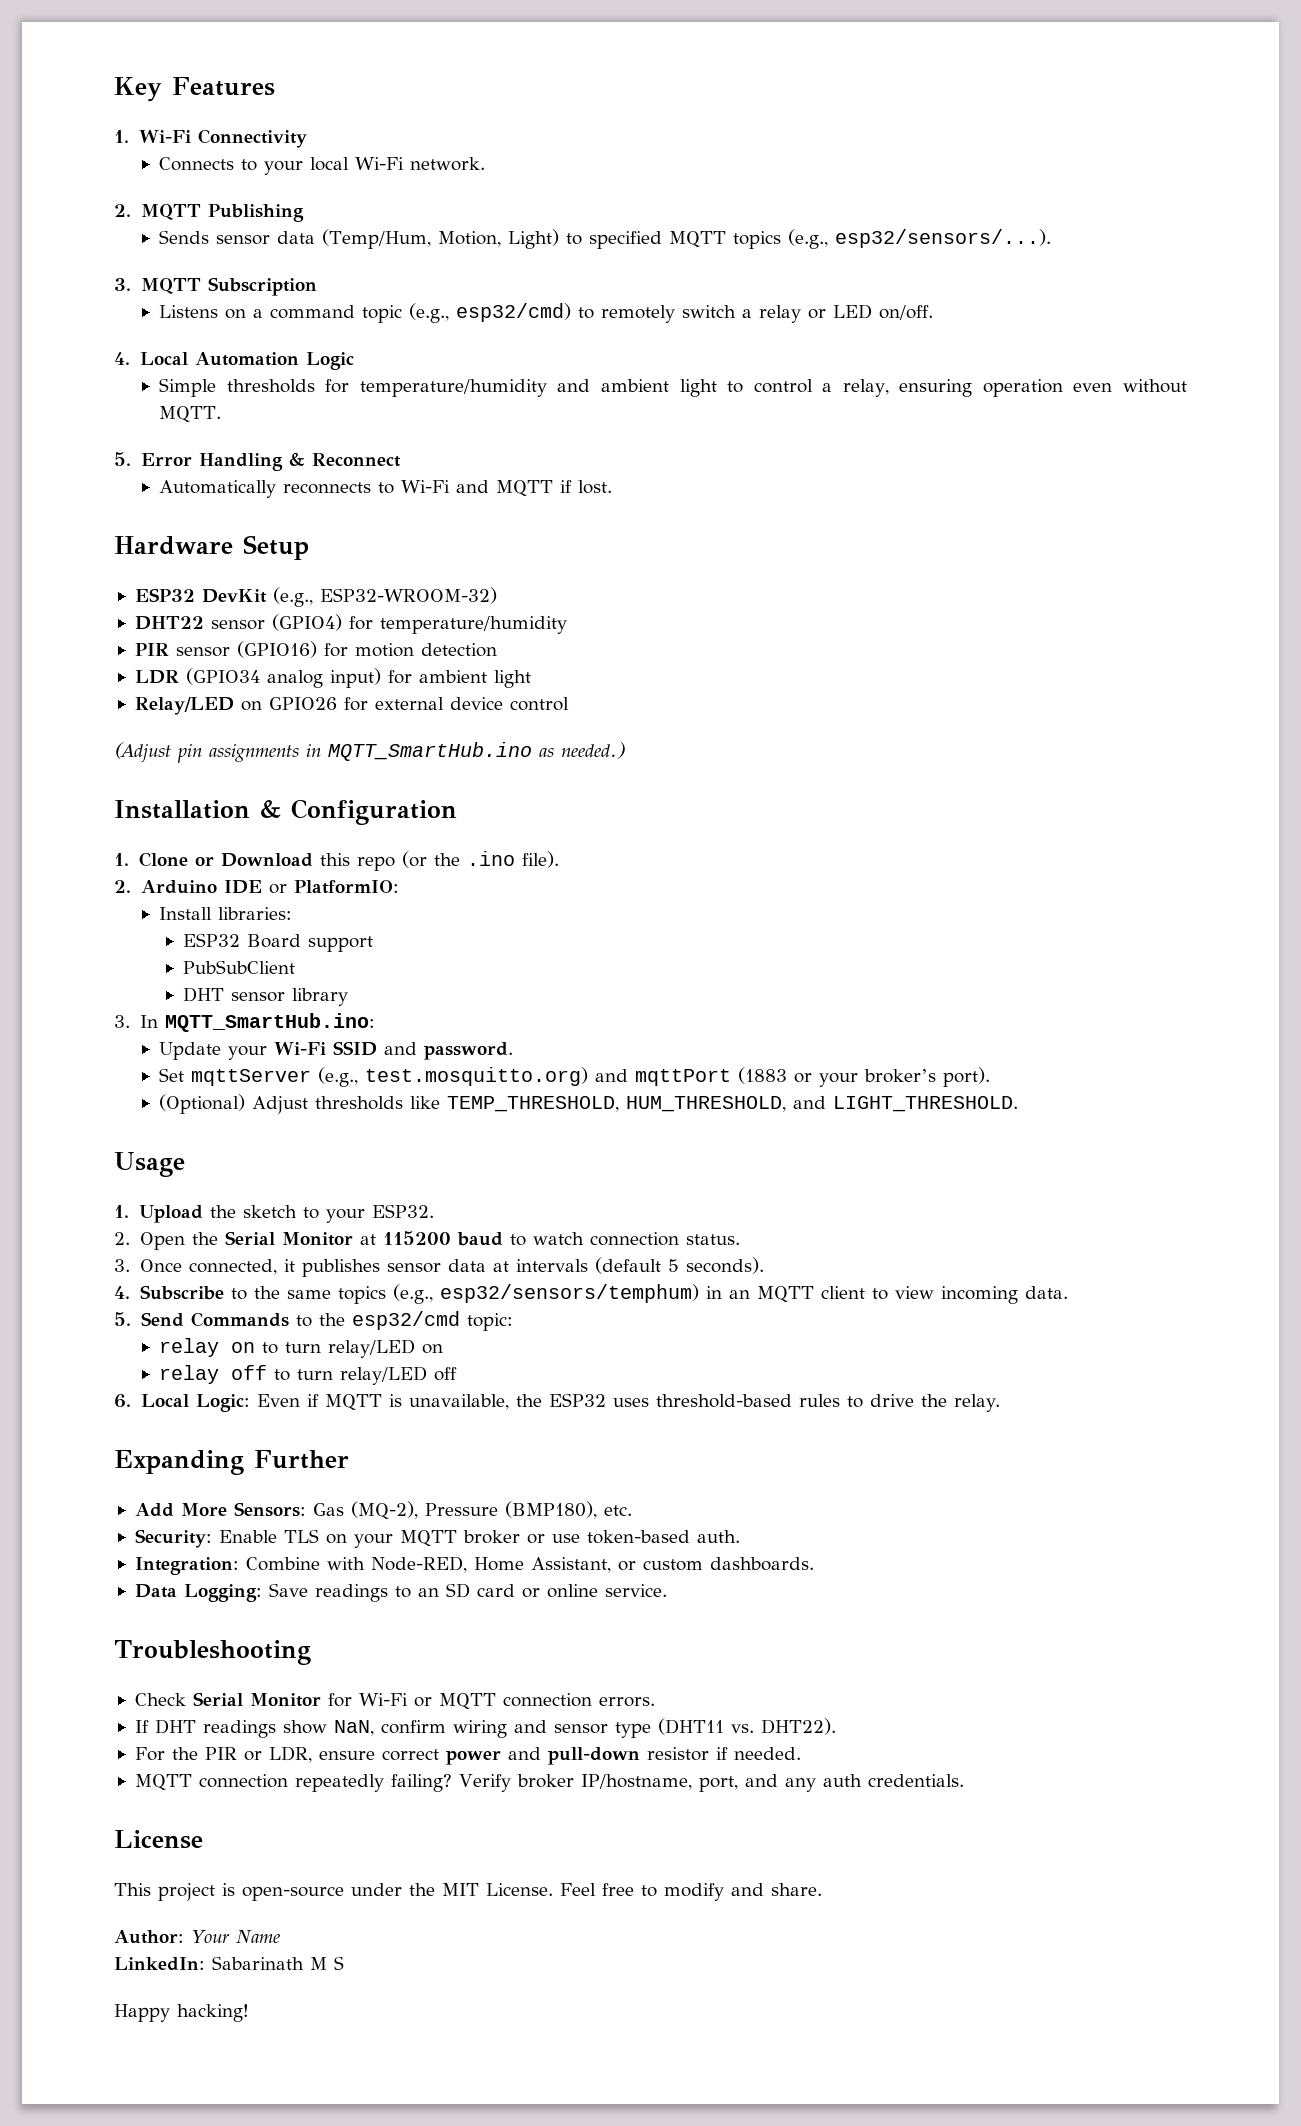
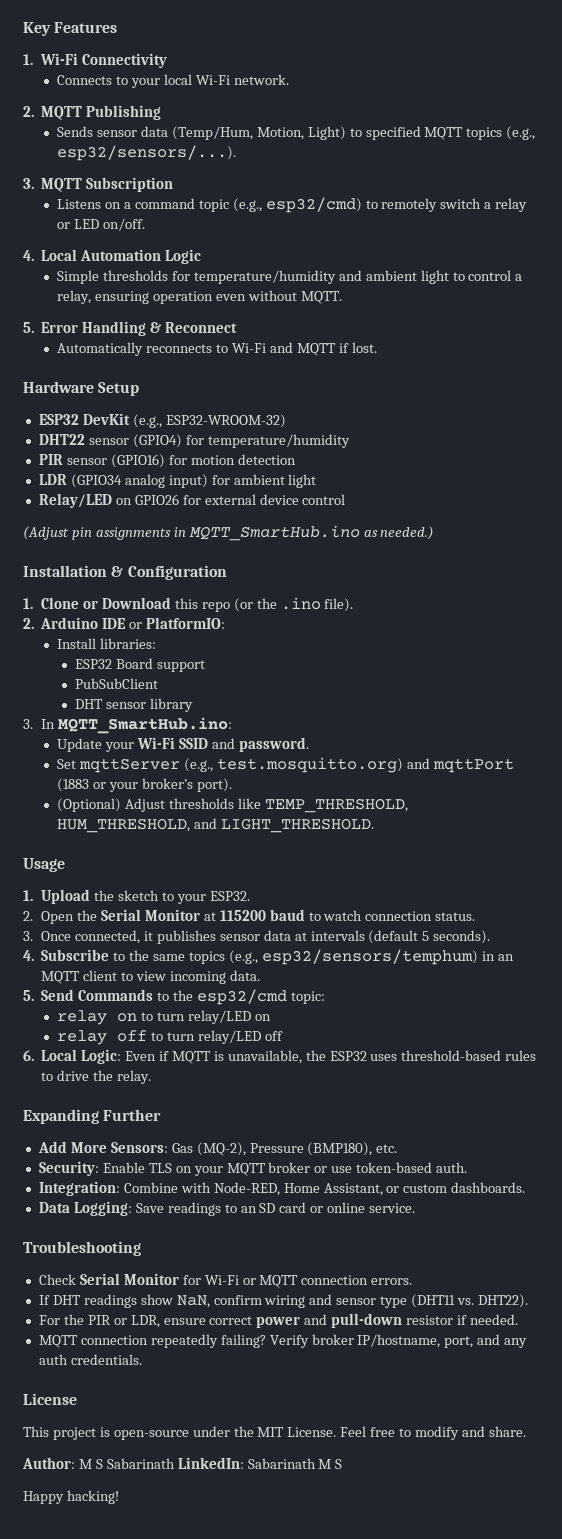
[191,1930,280,1943] Your Name // -> [78,1458,175,1469] M S Sabarinath

